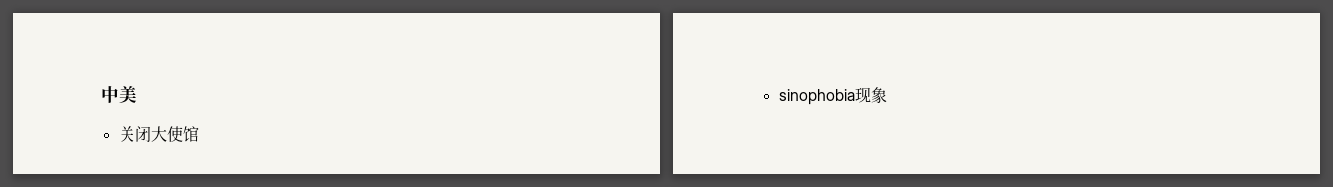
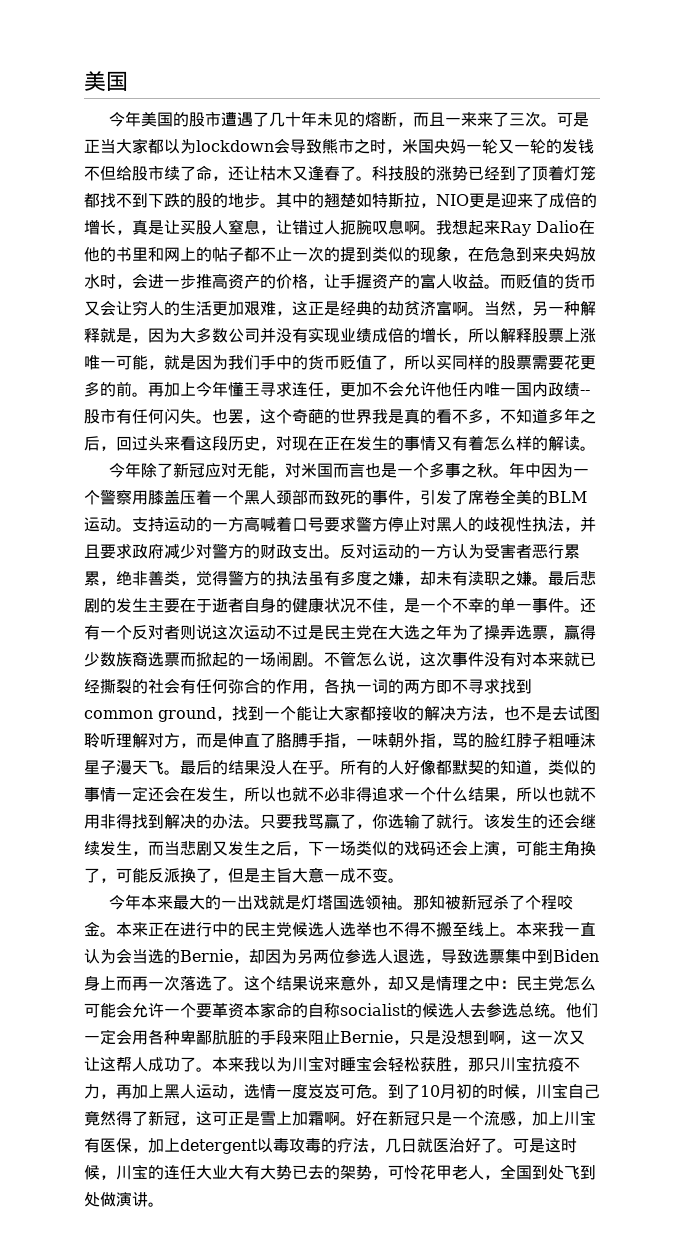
[101,85,137,103] [118,126,199,142] [778,87,887,105] 中美 // 关闭大使馆 // sinophobia现象 -> [84,71,128,91] [108,111,589,127] [84,138,594,154] [84,165,596,181] [84,193,597,208] [84,219,595,236] [84,246,596,262] [84,273,596,289] [84,300,596,316] [84,327,596,343] [84,355,596,370] [84,381,590,397] [84,408,596,424] [84,435,596,451] [108,462,589,478] [84,489,587,505] [84,516,596,532] [84,543,580,559] [84,570,596,586] [84,597,596,613] [84,624,596,640] [84,651,596,667] [84,678,532,694] [84,705,600,722] [84,733,596,748] [84,759,596,775] [84,786,596,802] [84,813,596,829] [84,840,596,856] [84,867,404,883] [108,894,573,910] [84,921,596,937] [84,948,599,964] [84,975,596,991] [84,1002,598,1018] [84,1029,585,1045] [84,1056,580,1072] [84,1083,600,1099] [84,1110,596,1126] [84,1137,577,1154] [84,1164,596,1180] [84,1192,164,1207] 美国 // 今年美国的股市遭遇了几十年未见的熔断，而且一来来了三次。可是正当大家都以为lockdown会导致熊市之时，米国央妈一轮又一轮的发钱不但给股市续了命，还让枯木又逢春了。科技股的涨势已经到了顶着灯笼都找不到下跌的股的地步。其中的翘楚如特斯拉，NIO更是迎来了成倍的增长，真是让买股人窒息，让错过人扼腕叹息啊。我想起来Ray Dalio在他的书里和网上的帖子都不止一次的提到类似的现象，在危急到来央妈放水时，会进一步推高资产的价格，让手握资产的富人收益。而贬值的货币又会让穷人的生活更加艰难，这正是经典的劫贫济富啊。当然，另一种解释就是，因为大多数公司并没有实现业绩成倍的增长，所以解释股票上涨唯一可能，就是因为我们手中的货币贬值了，所以买同样的股票需要花更多的前。再加上今年懂王寻求连任，更加不会允许他任内唯一国内政绩--股市有任何闪失。也罢，这个奇葩的世界我是真的看不多，不知道多年之后，回过头来看这段历史，对现在正在发生的事情又有着怎么样的解读。 // 今年除了新冠应对无能，对米国而言也是一个多事之秋。年中因为一个警察用膝盖压着一个黑人颈部而致死的事件，引发了席卷全美的BLM运动。支持运动的一方高喊着口号要求警方停止对黑人的歧视性执法，并且要求政府减少对警方的财政支出。反对运动的一方认为受害者恶行累累，绝非善类，觉得警方的执法虽有多度之嫌，却未有渎职之嫌。最后悲剧的发生主要在于逝者自身的健康状况不佳，是一个不幸的单一事件。还有一个反对者则说这次运动不过是民主党在大选之年为了操弄选票，赢得少数族裔选票而掀起的一场闹剧。不管怎么说，这次事件没有对本来就已经撕裂的社会有任何弥合的作用，各执一词的两方即不寻求找到common ground，找到一个能让大家都接收的解决方法，也不是去试图聆听理解对方，而是伸直了胳膊手指，一味朝外指，骂的脸红脖子粗唾沫星子漫天飞。最后的结果没人在乎。所有的人好像都默契的知道，类似的事情一定还会在发生，所以也就不必非得追求一个什么结果，所以也就不用非得找到解决的办法。只要我骂赢了，你选输了就行。该发生的还会继续发生，而当悲剧又发生之后，下一场类似的戏码还会上演，可能主角换了，可能反派换了，但是主旨大意一成不变。 // 今年本来最大的一出戏就是灯塔国选领袖。那知被新冠杀了个程咬金。本来正在进行中的民主党候选人选举也不得不搬至线上。本来我一直认为会当选的Bernie，却因为另两位参选人退选，导致选票集中到Biden身上而再一次落选了。这个结果说来意外，却又是情理之中：民主党怎么可能会允许一个要革资本家命的自称socialist的候选人去参选总统。他们一定会用各种卑鄙肮脏的手段来阻止Bernie，只是没想到啊，这一次又让这帮人成功了。本来我以为川宝对睡宝会轻松获胜，那只川宝抗疫不力，再加上黑人运动，选情一度岌岌可危。到了10月初的时候，川宝自己竟然得了新冠，这可正是雪上加霜啊。好在新冠只是一个流感，加上川宝有医保，加上detergent以毒攻毒的疗法，几日就医治好了。可是这时候，川宝的连任大业大有大势已去的架势，可怜花甲老人，全国到处飞到处做演讲。

